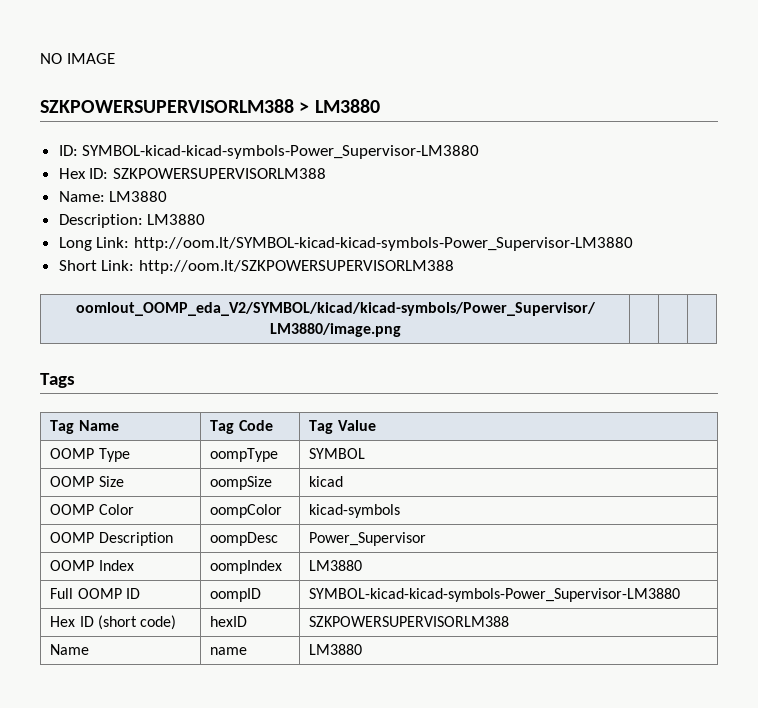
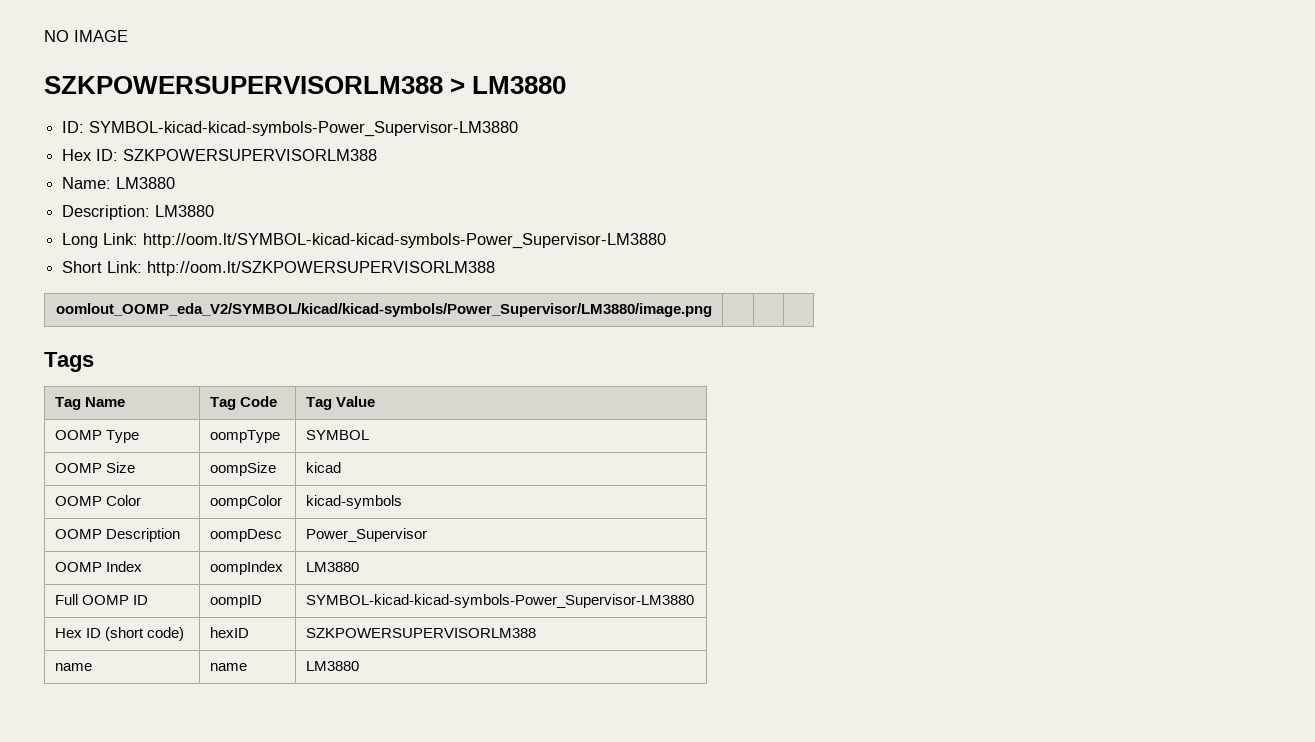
[50,644,90,655] Name -> [54,663,92,671] name

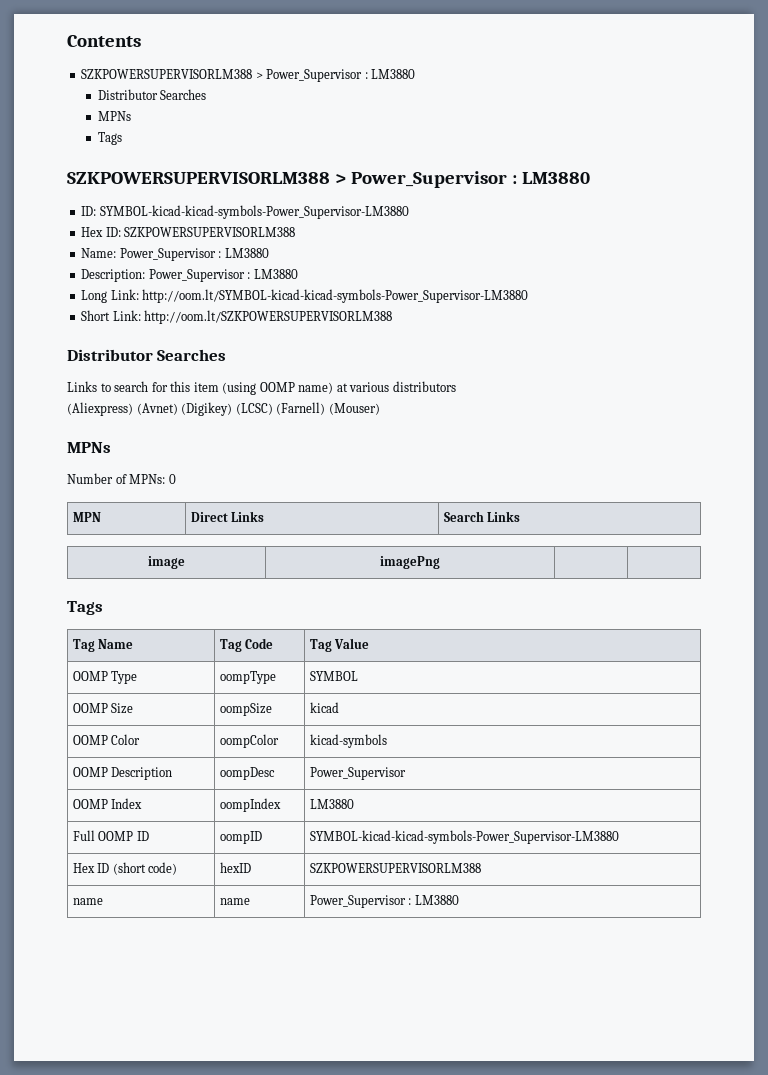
[44,30,128,42] [44,76,466,94] NO IMAGE // SZKPOWERSUPERVISORLM388 > -> [67,35,141,47] [81,69,416,82] [97,89,207,100] [97,111,131,121] [97,132,122,145] [67,171,517,188] Contents // SZKPOWERSUPERVISORLM388 > Power_Supervisor : LM3880 // Distributor Searches // MPNs // Tags // SZKPOWERSUPERVISORLM388 > Power_Supervisor :
(112, 183) none -> [119,248,222,261] Power_Supervisor :
(151, 212) none -> [148,269,251,282] Power_Supervisor :
[55,303,712,317] // oomlout_OOMP_eda_V2/SYMBOL/kicad/kicad-symbols/Power_Supervisor/LM3880/image.png | -> [67,349,227,361] [67,381,456,395] [67,402,380,416] [67,442,111,453] [67,473,176,484] [72,512,101,522] [190,511,265,522] [443,511,521,522] [148,556,185,569] [380,556,440,569] // Distributor Searches // Links to search for this item (using OOMP name) at various distributors // (Aliexpress) (Avnet) (Digikey) (LCSC) (Farnell) (Mouser) // MPNs // Number of MPNs: 0 // MPN | Direct Links | Search Links // image | imagePng
(247, 667) none -> [309,895,412,908] Power_Supervisor :

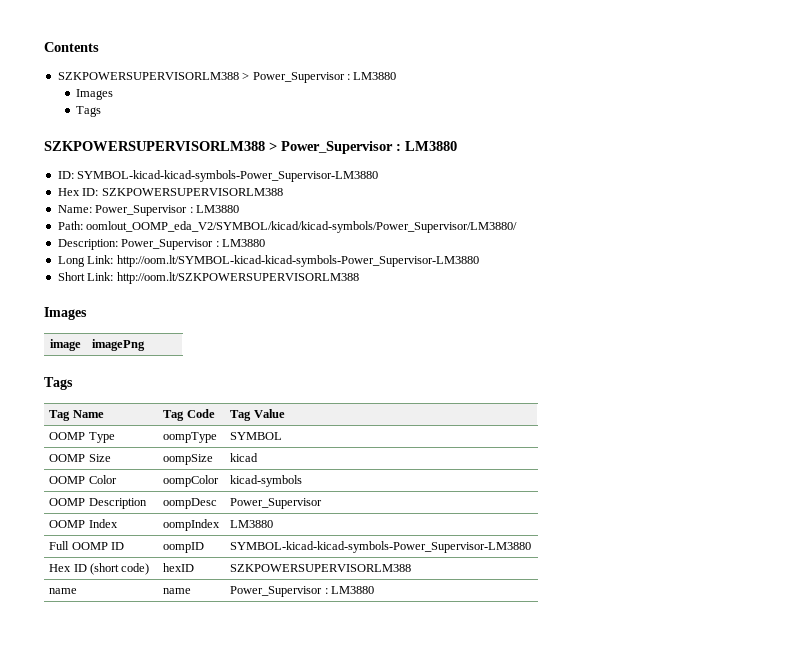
[97,89,207,100] [97,111,131,121] Distributor Searches // MPNs -> [76,89,114,100] Images
(269, 253) none -> [57,221,518,233] // Path: oomlout_OOMP_eda_V2/SYMBOL/kicad/kicad-symbols/Power_Supervisor/LM3880/
[67,349,227,361] [67,381,456,395] [67,402,380,416] [67,442,111,453] [67,473,176,484] [72,512,101,522] [190,511,265,522] [443,511,521,522] Distributor Searches // Links to search for this item (using OOMP name) at various distributors // (Aliexpress) (Avnet) (Digikey) (LCSC) (Farnell) (Mouser) // MPNs // Number of MPNs: 0 // MPN | Direct Links | Search Links -> [44,307,87,320] Images

